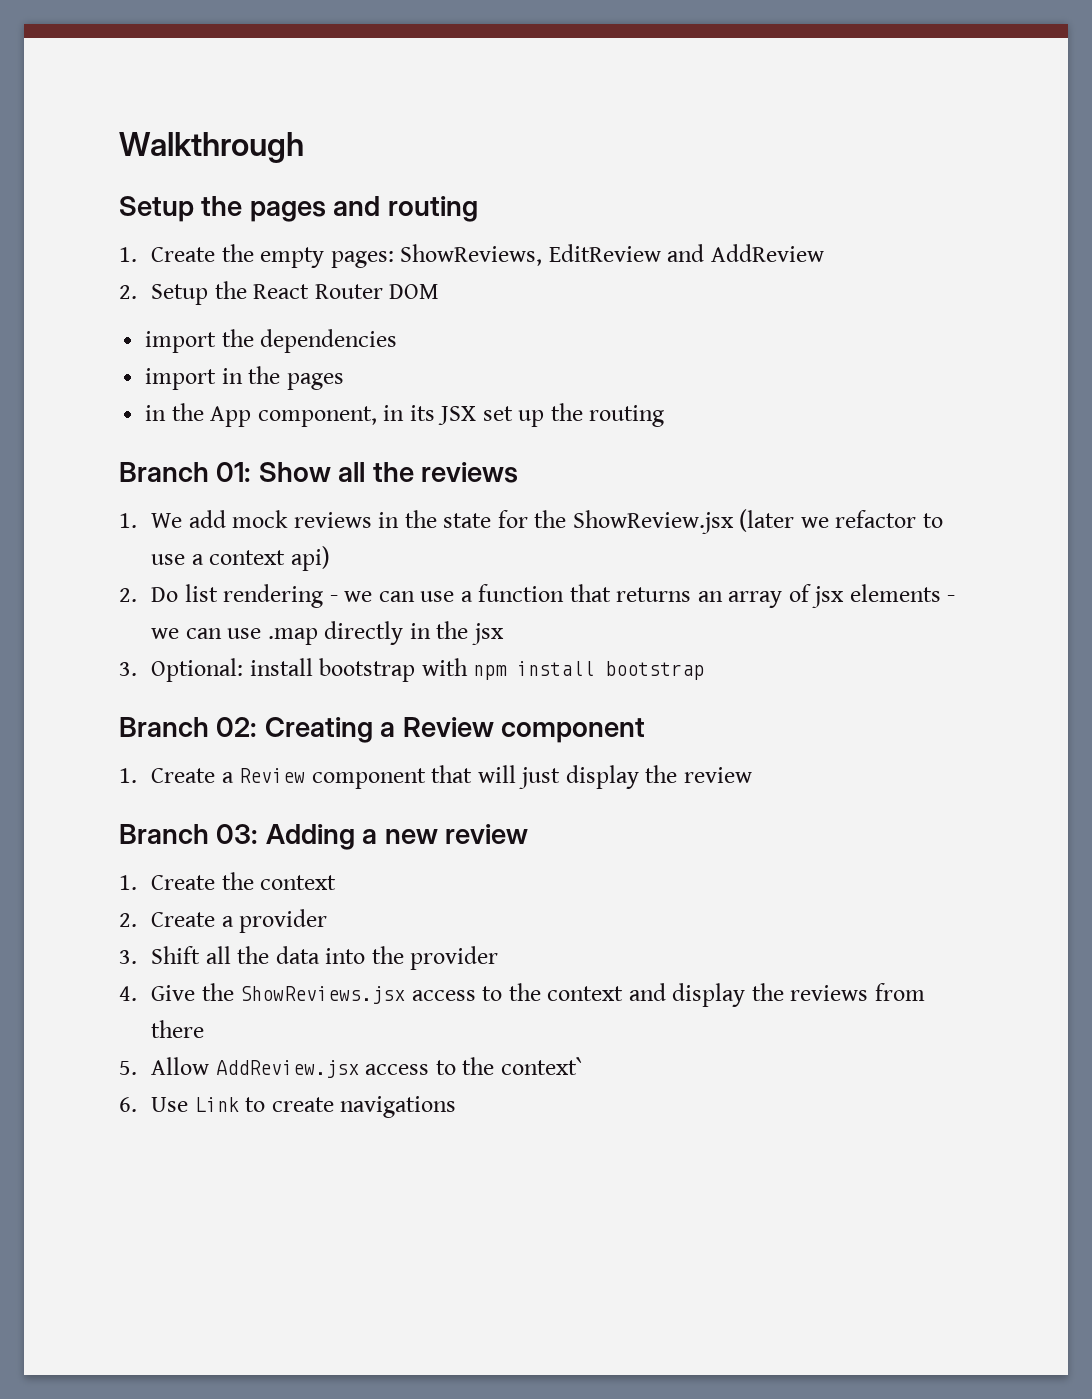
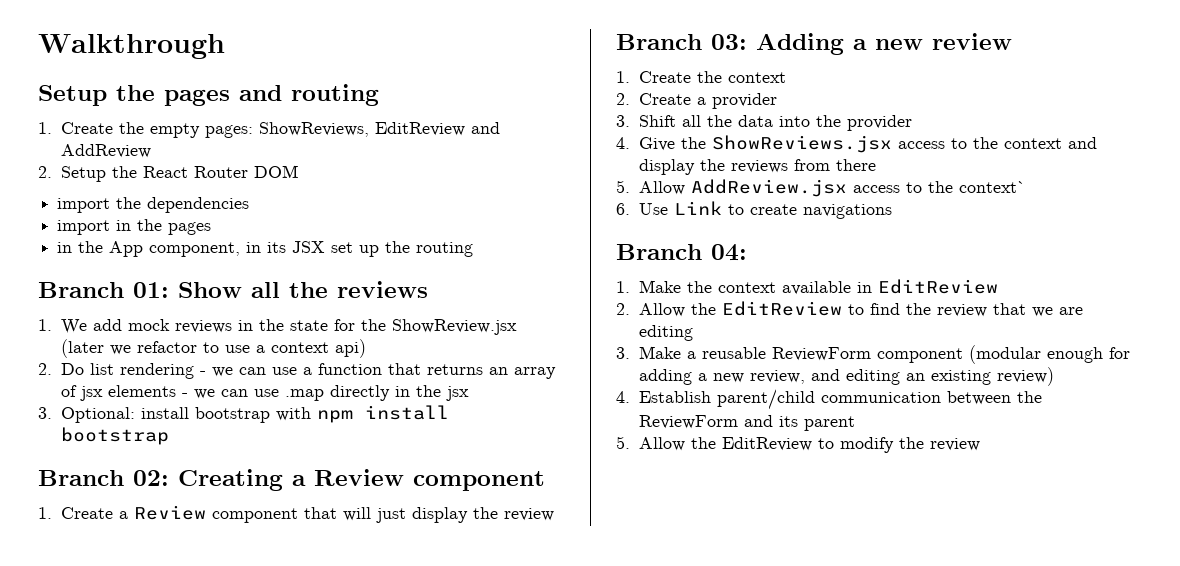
(457, 1107) none -> [616,244,747,261] [616,279,998,295] [616,301,1083,317] [638,325,693,341] [616,345,1130,364] [638,367,1054,386] [616,389,1042,410] [638,415,855,431] [616,436,980,453] // Branch 04: // 1. Make the context available in EditReview // 2. Allow the EditReview to find the review that we are editing // 3. Make a reusable ReviewForm component (modular enough for adding a new review, and editing an existing review) // 4. Establish parent/child communication between the ReviewForm and its parent // 5. Allow the EditReview to modify the review

